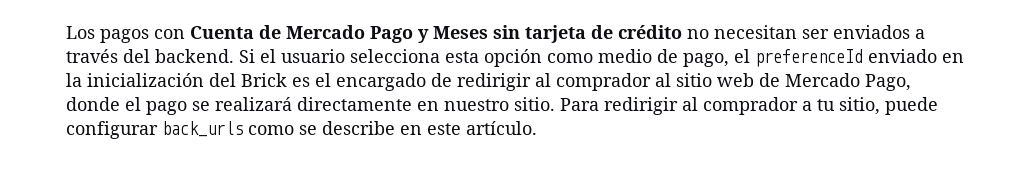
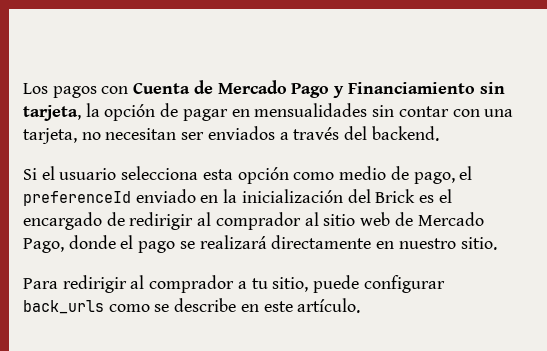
[433,25,682,43] Meses sin tarjeta de crédito -> [347,82,505,94] [23,103,514,121] [23,128,77,144] Financiamiento sin tarjeta, la opción de pagar en mensualidades sin contar con una tarjeta,
(234, 56) none -> (439, 133) //
(555, 104) none -> (497, 243) //

